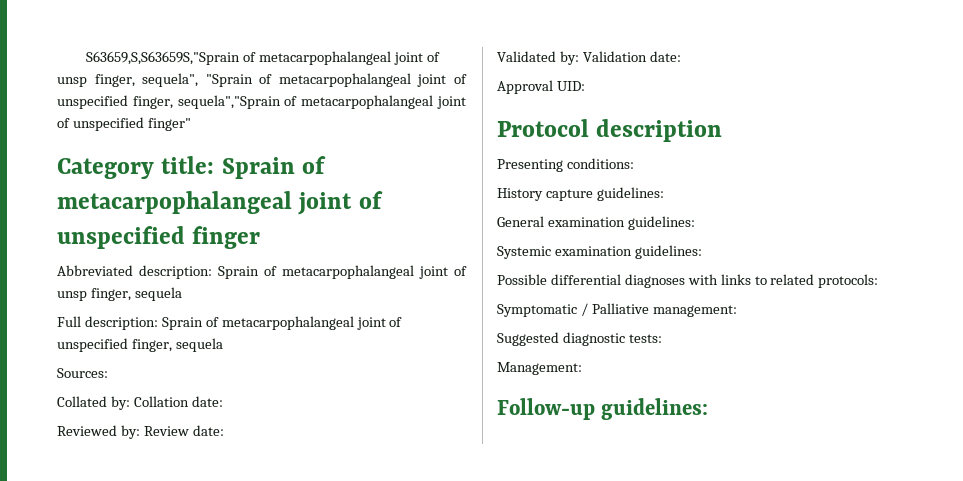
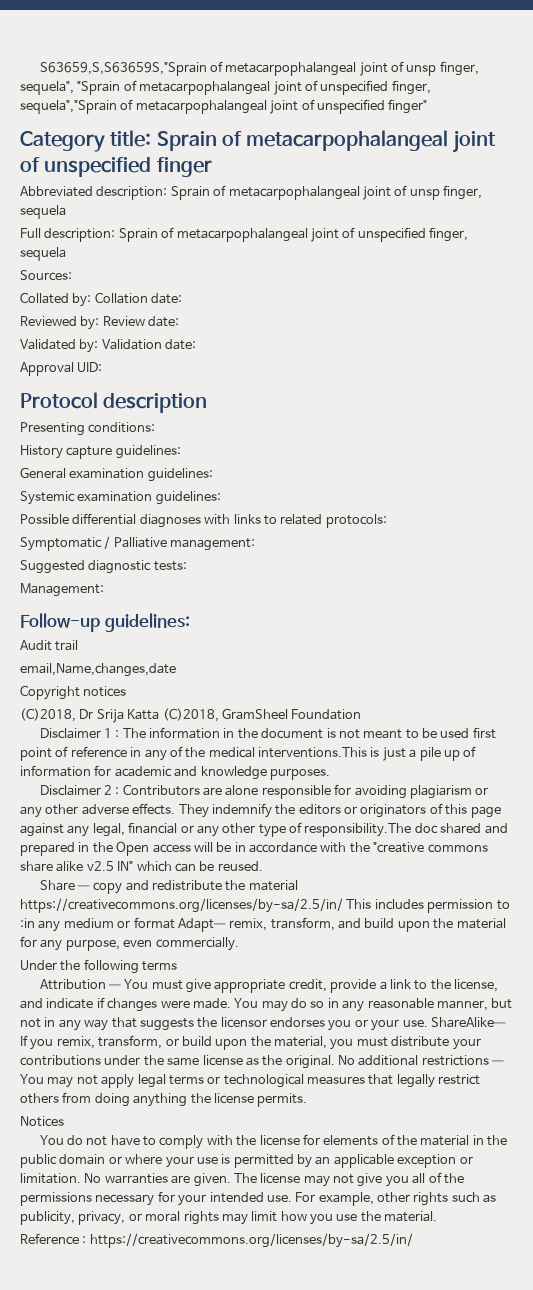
(709, 409) none -> [20,640,79,651] [20,663,176,677] [20,685,127,700] [20,708,362,723] [39,727,496,739] [20,746,477,761] [20,765,330,780] [39,784,489,799] [20,803,501,818] [20,822,508,837] [20,841,488,856] [20,861,263,872] [39,880,298,894] [20,898,510,913] [20,917,506,932] [20,936,239,951] [20,959,178,974] [39,979,499,993] [20,997,513,1012] [20,1017,506,1031] [20,1035,481,1050] [20,1055,505,1069] [20,1074,481,1088] [20,1092,308,1107] [20,1116,64,1127] [39,1134,508,1149] [20,1154,473,1168] [20,1172,464,1187] [20,1191,497,1206] [20,1211,438,1225] [20,1233,413,1248] // Audit trail // email,Name,changes,date // Copyright notices // (C)2018, Dr Srija Katta (C)2018, GramSheel Foundation // Disclaimer 1 : The information in the document is not meant to be used first point of reference in any of the medical interventions.This is just a pile up of information for academic and knowledge purposes. // Disclaimer 2 : Contributors are alone responsible for avoiding plagiarism or any other adverse effects. They indemnify the editors or originators of this page against any legal, financial or any other type of responsibility.The doc shared and prepared in the Open access will be in accordance with the "creative commons share alike v2.5 IN" which can be reused. // Share — copy and redistribute the material https://creativecommons.org/licenses/by-sa/2.5/in/ This includes permission to :in any medium or format Adapt— remix, transform, and build upon the material for any purpose, even commercially. // Under the following terms // Attribution — You must give appropriate credit, provide a link to the license, and indicate if changes were made. You may do so in any reasonable manner, but not in any way that suggests the licensor endorses you or your use. ShareAlike— If you remix, transform, or build upon the material, you must distribute your contributions under the same license as the original. No additional restrictions — You may not apply legal terms or technological measures that legally restrict others from doing anything the license permits. // Notices // You do not have to comply with the license for elements of the material in the public domain or where your use is permitted by an applicable exception or limitation. No warranties are given. The license may not give you all of the permissions necessary for your intended use. For example, other rights such as publicity, privacy, or moral rights may limit how you use the material. // Reference : https://creativecommons.org/licenses/by-sa/2.5/in/

